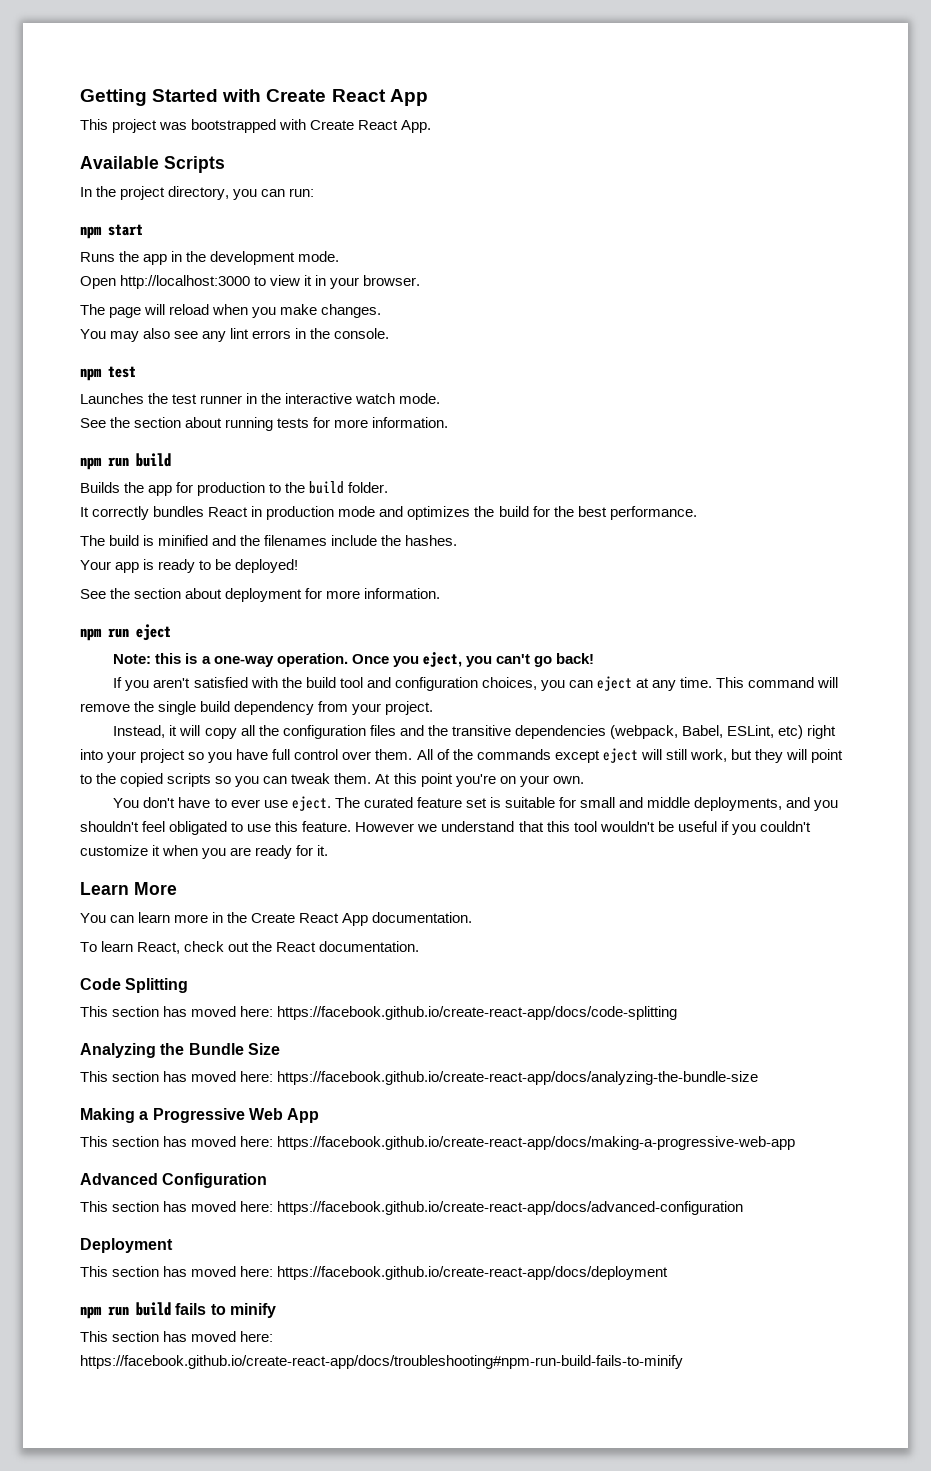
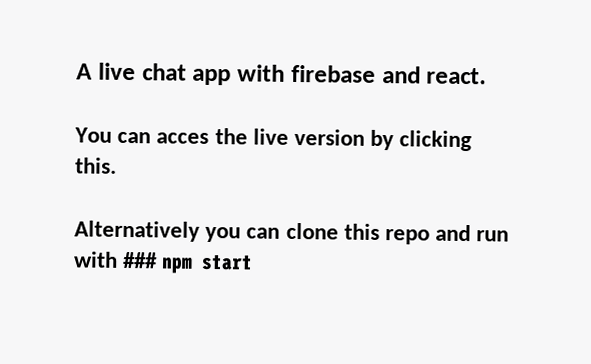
[80,89,428,106] [80,119,432,133] [80,156,225,173] [80,186,315,200] [80,224,143,239] [80,251,340,265] [80,275,421,289] [80,304,382,318] [80,328,390,342] [80,366,136,381] [80,393,441,404] [80,417,449,431] [80,453,171,470] [80,481,389,496] [80,506,697,520] [80,535,458,546] [80,559,299,573] [80,588,441,602] [80,624,171,641] [113,652,594,667] [113,676,839,691] [80,701,434,715] [113,725,837,739] [80,748,844,763] [80,773,584,787] [113,796,839,811] [80,821,811,835] [80,845,329,859] [80,882,177,895] [80,912,473,926] [80,941,420,954] [80,978,189,993] [80,1006,678,1020] [80,1043,280,1058] [80,1071,759,1085] [80,1108,320,1123] [80,1136,796,1150] [80,1173,268,1188] [80,1201,744,1215] [80,1238,173,1253] [80,1266,669,1280] [80,1302,276,1319] [80,1331,274,1342] [80,1355,683,1369] Getting Started with Create React App // This project was bootstrapped with Create React App. // Available Scripts // In the project directory, you can run: // npm start // Runs the app in the development mode. // Open http://localhost:3000 to view it in your browser. // The page will reload when you make changes. // You may also see any lint errors in the console. // npm test // Launches the test runner in the interactive watch mode. // See the section about running tests for more information. // npm run build // Builds the app for production to the build folder. // It correctly bundles React in production mode and optimizes the build for the best performance. // The build is minified and the filenames include the hashes. // Your app is ready to be deployed! // See the section about deployment for more information. // npm run eject // Note: this is a one-way operation. Once you eject, you can't go back! // If you aren't satisfied with the build tool and configuration choices, you can eject at any time. This command will remove the single build dependency from your project. // Instead, it will copy all the configuration files and the transitive dependencies (webpack, Babel, ESLint, etc) right into your project so you have full control over them. All of the commands except eject will still work, but they will point to the copied scripts so you can tweak them. At this point you're on your own. // You don't have to ever use eject. The curated feature set is suitable for small and middle deployments, and you shouldn't feel obligated to use this feature. However we understand that this tool wouldn't be useful if you couldn't customize it when you are ready for it. // Learn More // You can learn more in the Create React App documentation. // To learn React, check out the React documentation. // Code Splitting // This section has moved here: https://facebook.github.io/create-react-app/docs/code-splitting // Analyzing the Bundle Size // This section has moved here: https://facebook.github.io/create-react-app/docs/analyzing-the-bundle-size // Making a Progressive Web App // This section has moved here: https://facebook.github.io/create-react-app/docs/making-a-progressive-web-app // Advanced Configuration // This section has moved here: https://facebook.github.io/create-react-app/docs/advanced-configuration // Deployment // This section has moved here: https://facebook.github.io/create-react-app/docs/deployment // npm run build fails to minify // This section has moved here: https://facebook.github.io/create-react-app/docs/troubleshooting#npm-run-build-fails-to-minify -> [76,62,488,86] [74,127,473,152] [75,157,117,174] [74,220,510,245] [73,251,254,274] A live chat app with firebase and react. // You can acces the live version by clicking this. // Alternatively you can clone this repo and run with ### npm start

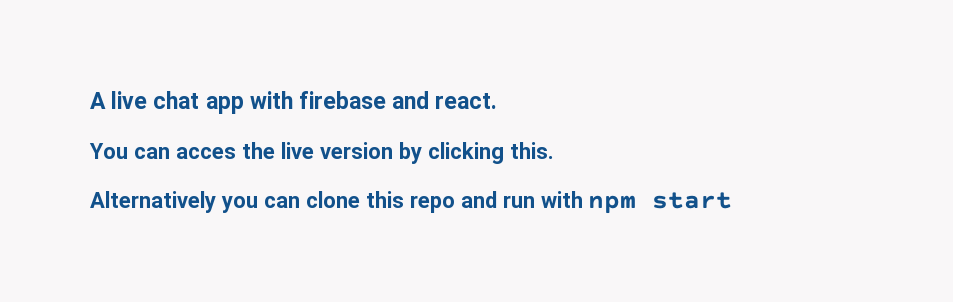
[122,251,159,269] ### -> (583, 199) none

